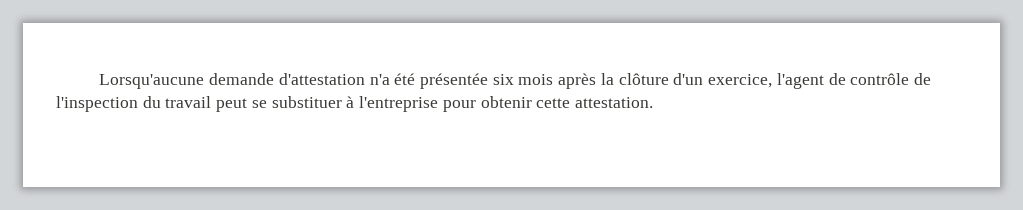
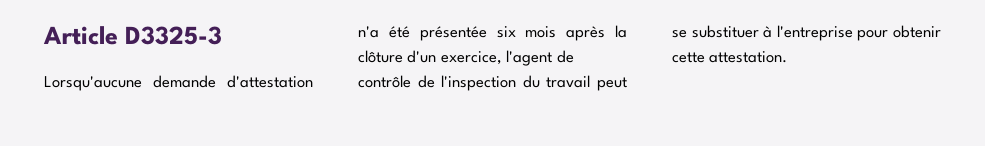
(99, 81) none -> [43,26,223,45] Article D3325-3 //

